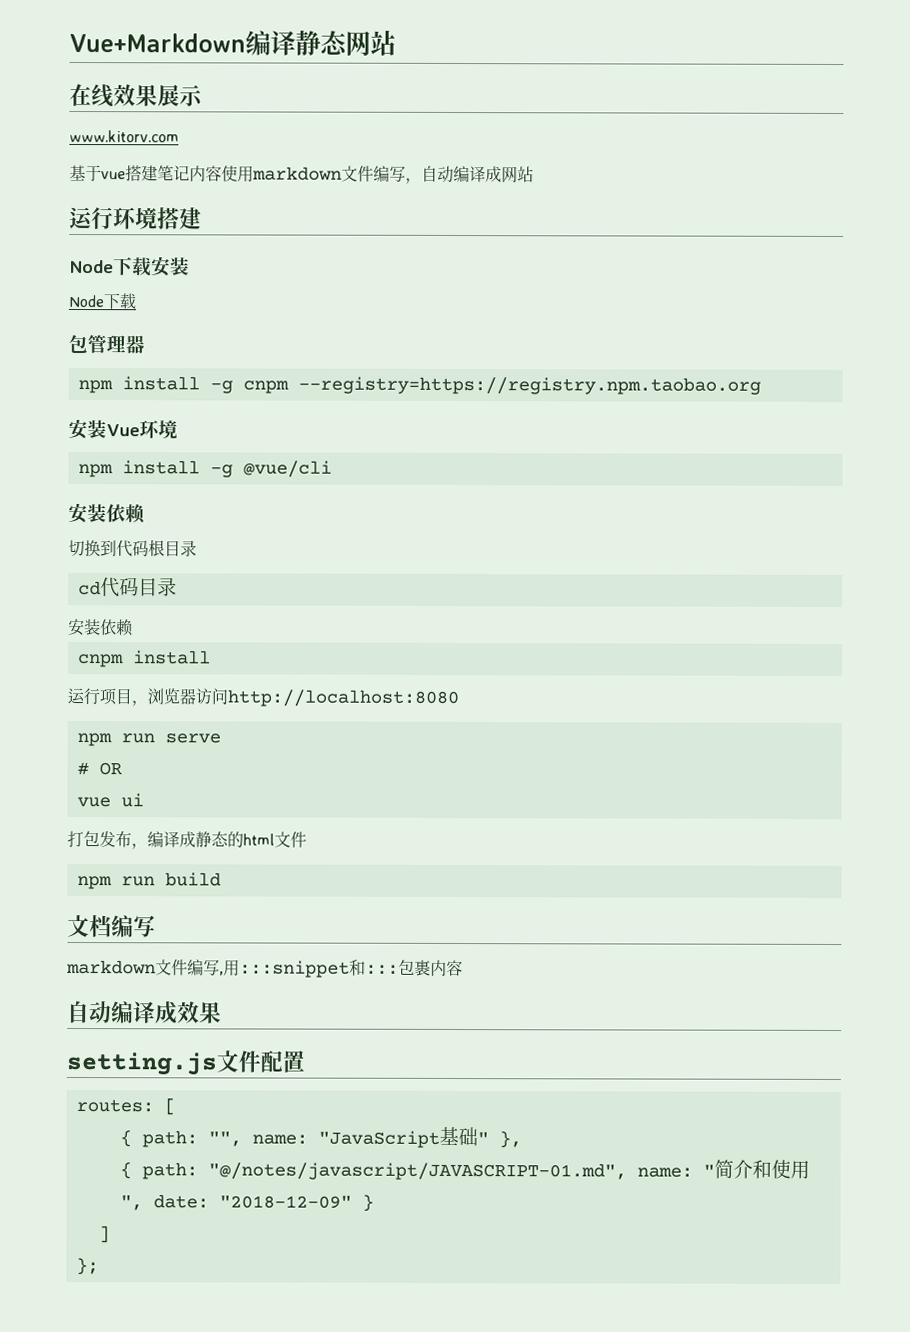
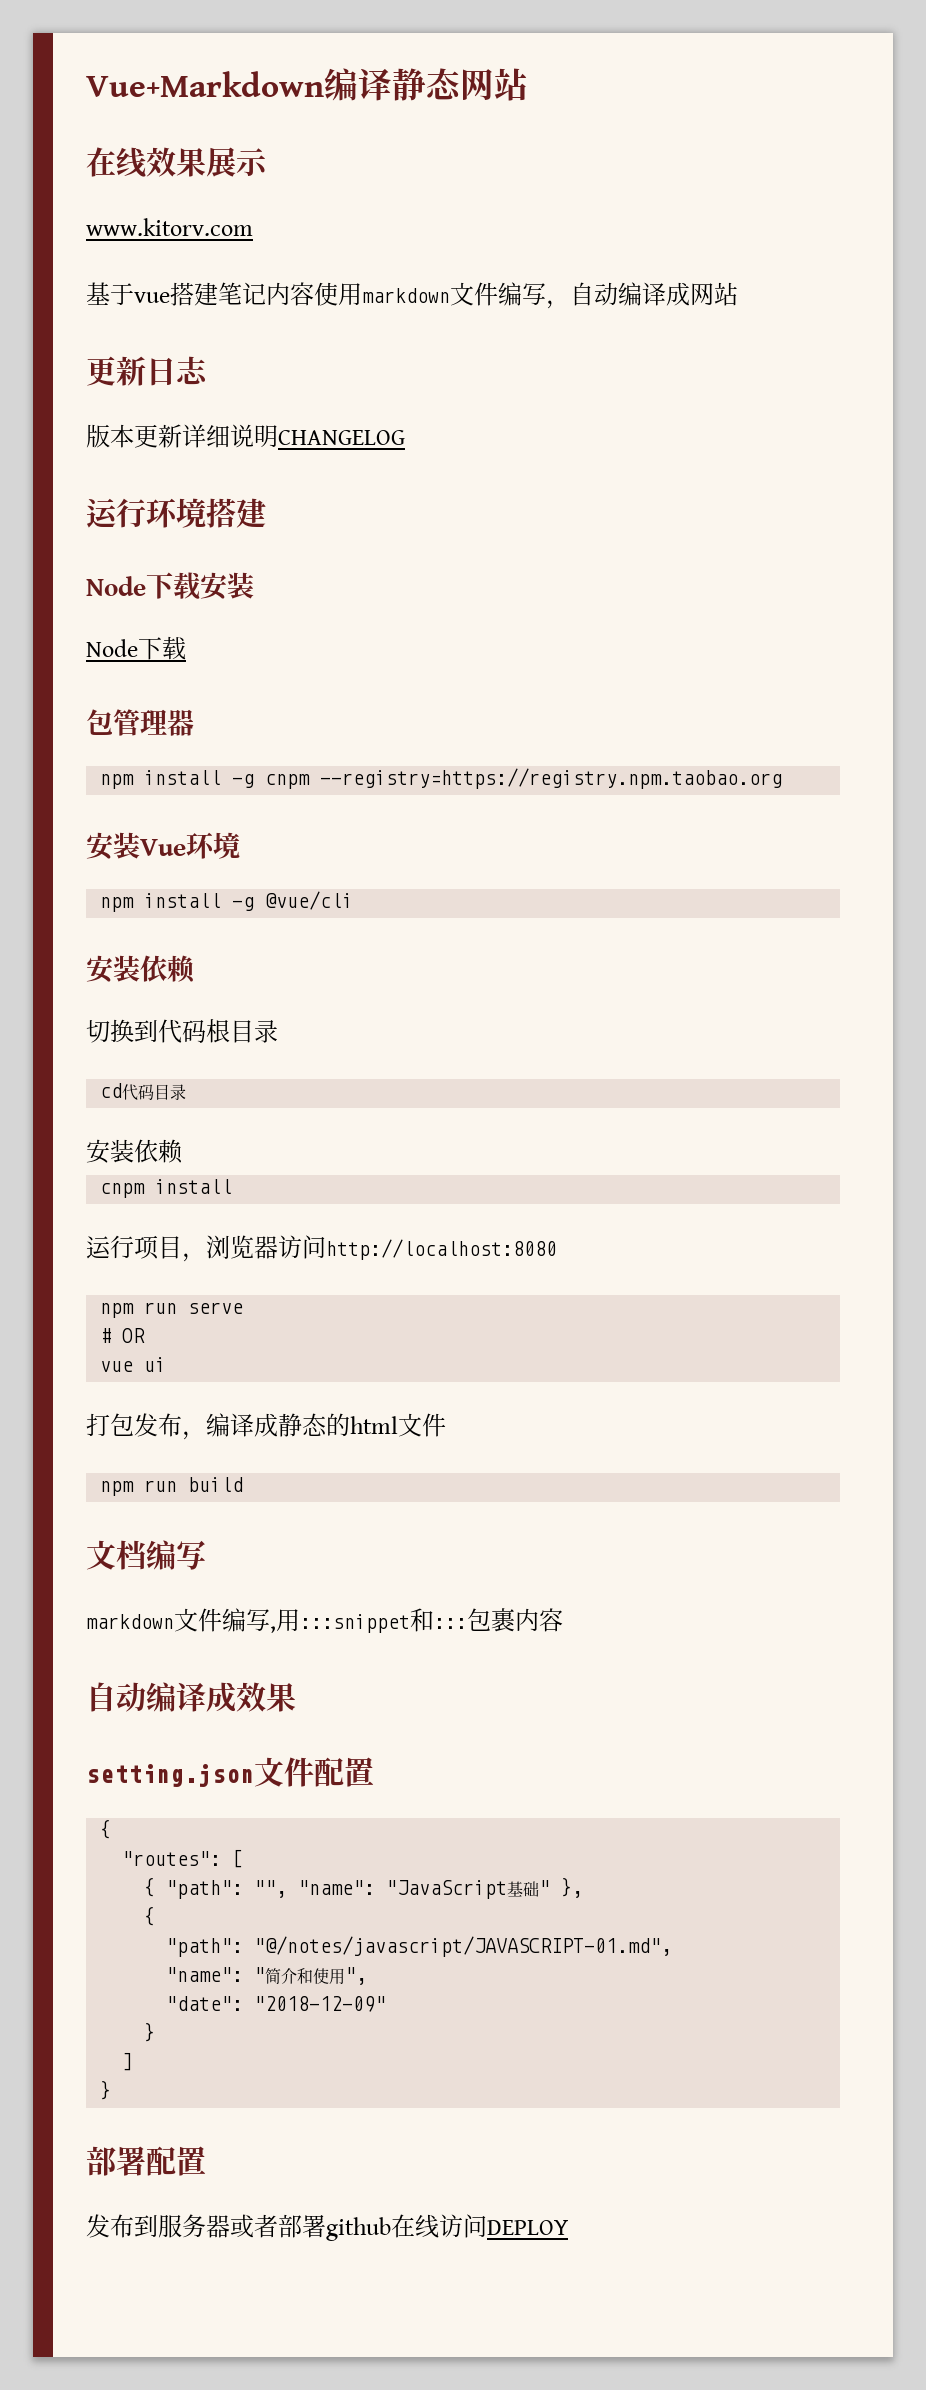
(534, 174) none -> [86,356,209,386] [86,424,405,448] // 更新日志 // 版本更新详细说明CHANGELOG
[66,1051,217,1076] setting.js -> [86,1764,254,1787] setting.json
[75,1099,154,1113] routes: -> [100,1819,112,1839] [122,1851,222,1866] { // "routes":
[141,1130,308,1148] path: "", name: -> [166,1880,376,1899] "path": "", "name":
[141,1162,198,1180] path: -> [166,1938,244,1957] // "path":
[636,1167,693,1178] name: -> [166,1967,244,1982] // "name":
[152,1194,209,1209] date: -> [166,1996,244,2011] // "date":
(352, 1202) none -> (387, 2004) //
[75,1258,99,1276] }; -> [100,2080,112,2100] [86,2146,206,2176] [86,2214,568,2241] } // 部署配置 // 发布到服务器或者部署github在线访问DEPLOY

